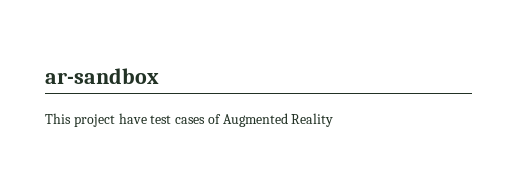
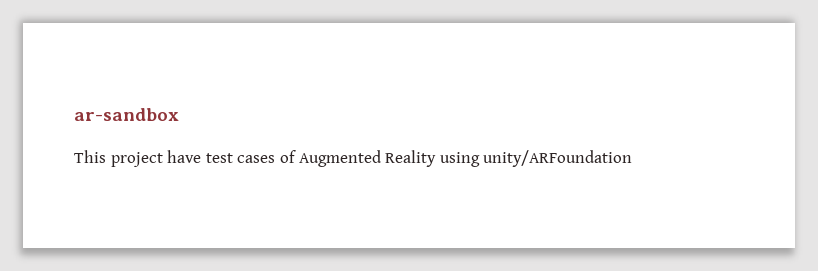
(334, 120) none -> [439,150,633,167] using unity/ARFoundation

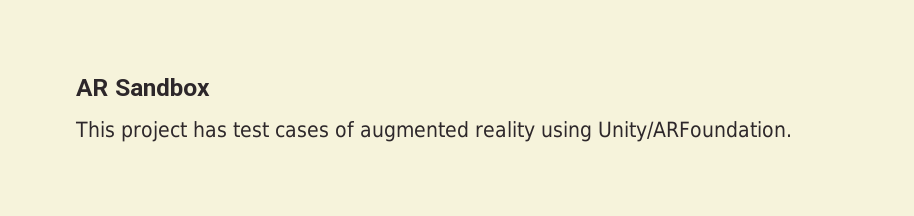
[74,108,179,121] ar-sandbox -> [76,78,210,96] AR Sandbox
[167,150,202,163] have -> [193,121,227,138] has
[298,150,633,167] Augmented Reality using unity/ARFoundation -> [360,121,792,142] augmented reality using Unity/ARFoundation.

